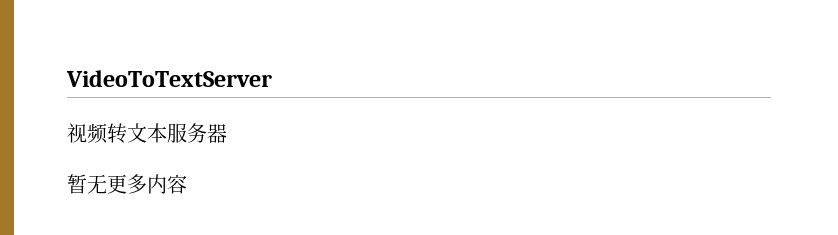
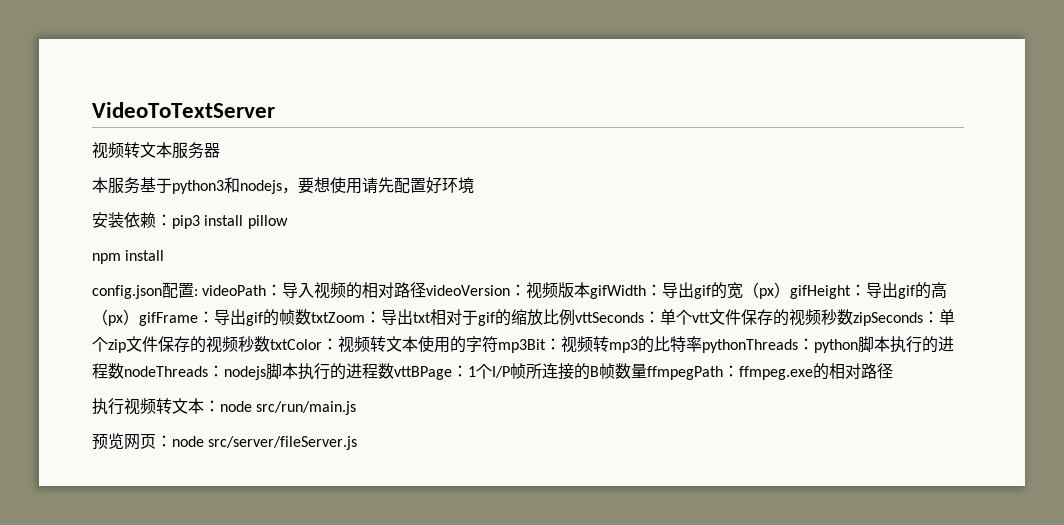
[67,174,187,194] 暂无更多内容 -> [92,177,474,194] [92,212,288,229] [92,250,165,264] [92,282,948,299] [92,309,955,326] [92,336,954,353] [92,363,893,380] [92,398,357,415] [92,433,358,450] 本服务基于python3和nodejs，要想使用请先配置好环境 // 安装依赖：pip3 install pillow // npm install // config.json配置: videoPath：导入视频的相对路径videoVersion：视频版本gifWidth：导出gif的宽（px）gifHeight：导出gif的高（px）gifFrame：导出gif的帧数txtZoom：导出txt相对于gif的缩放比例vttSeconds：单个vtt文件保存的视频秒数zipSeconds：单个zip文件保存的视频秒数txtColor：视频转文本使用的字符mp3Bit：视频转mp3的比特率pythonThreads：python脚本执行的进程数nodeThreads：nodejs脚本执行的进程数vttBPage：1个I/P帧所连接的B帧数量ffmpegPath：ffmpeg.exe的相对路径 // 执行视频转文本：node src/run/main.js // 预览网页：node src/server/fileServer.js

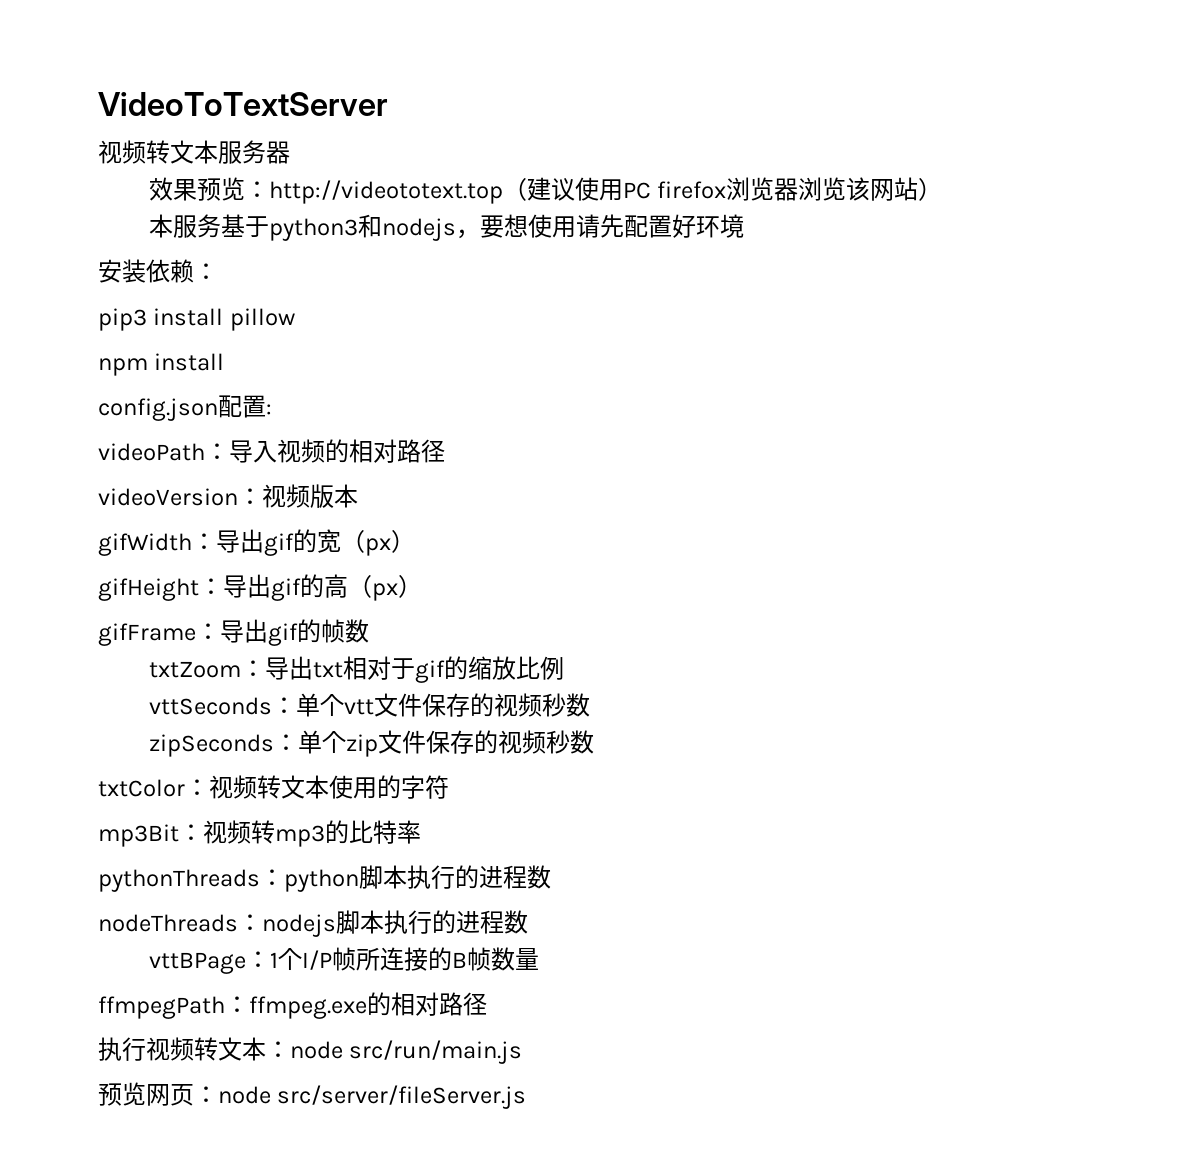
(220, 150) none -> [148,177,943,204] // 效果预览：http://videototext.top（建议使用PC firefox浏览器浏览该网站）
(172, 220) none -> (218, 271) //
(198, 292) none -> (272, 409) //
(427, 290) none -> (445, 451) //
(591, 290) none -> (358, 496) //
(791, 290) none -> (415, 541) //
(139, 317) none -> (422, 586) //
(311, 317) none -> (369, 631) //
(575, 317) none -> (564, 668) //
(853, 317) none -> (590, 705) //
(270, 344) none -> (594, 742) //
(498, 344) none -> (449, 787) //
(702, 344) none -> (421, 832) //
(124, 371) none -> (551, 877) //
(394, 371) none -> (528, 922) //
(647, 371) none -> (539, 959) //

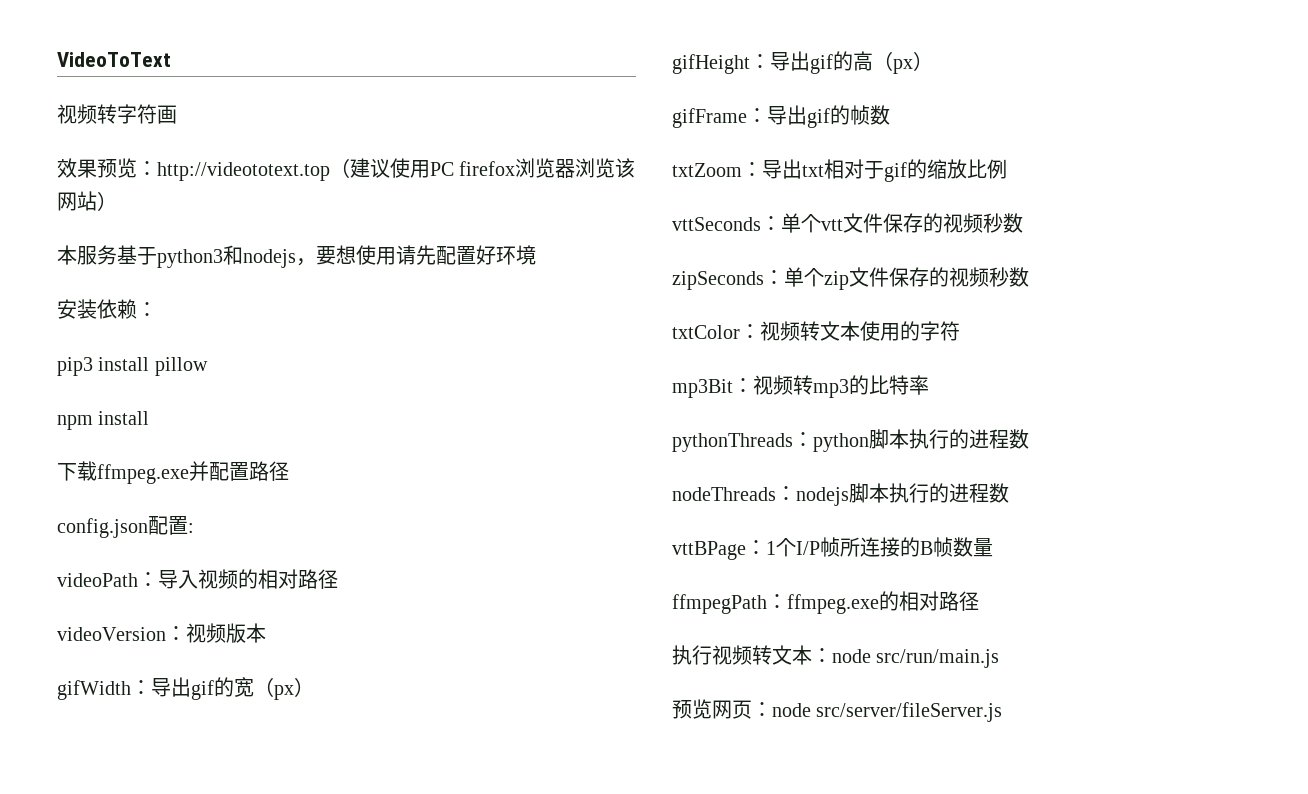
[98,92,388,116] [98,140,290,164] VideoToTextServer // 视频转文本服务器 -> [57,52,171,67] [57,104,177,124] VideoToText // 视频转字符画
(225, 362) none -> [57,461,289,484] // 下载ffmpeg.exe并配置路径

